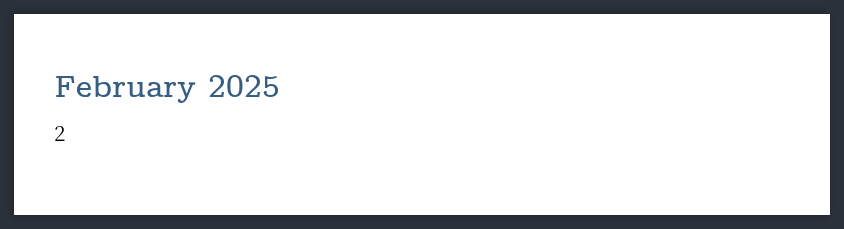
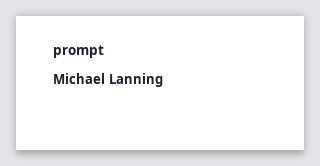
[54,75,280,103] [54,126,65,141] February 2025 // 2 -> [53,45,104,58] [53,73,163,87] prompt // Michael Lanning

